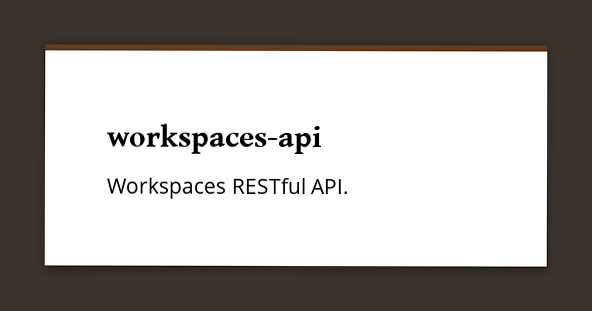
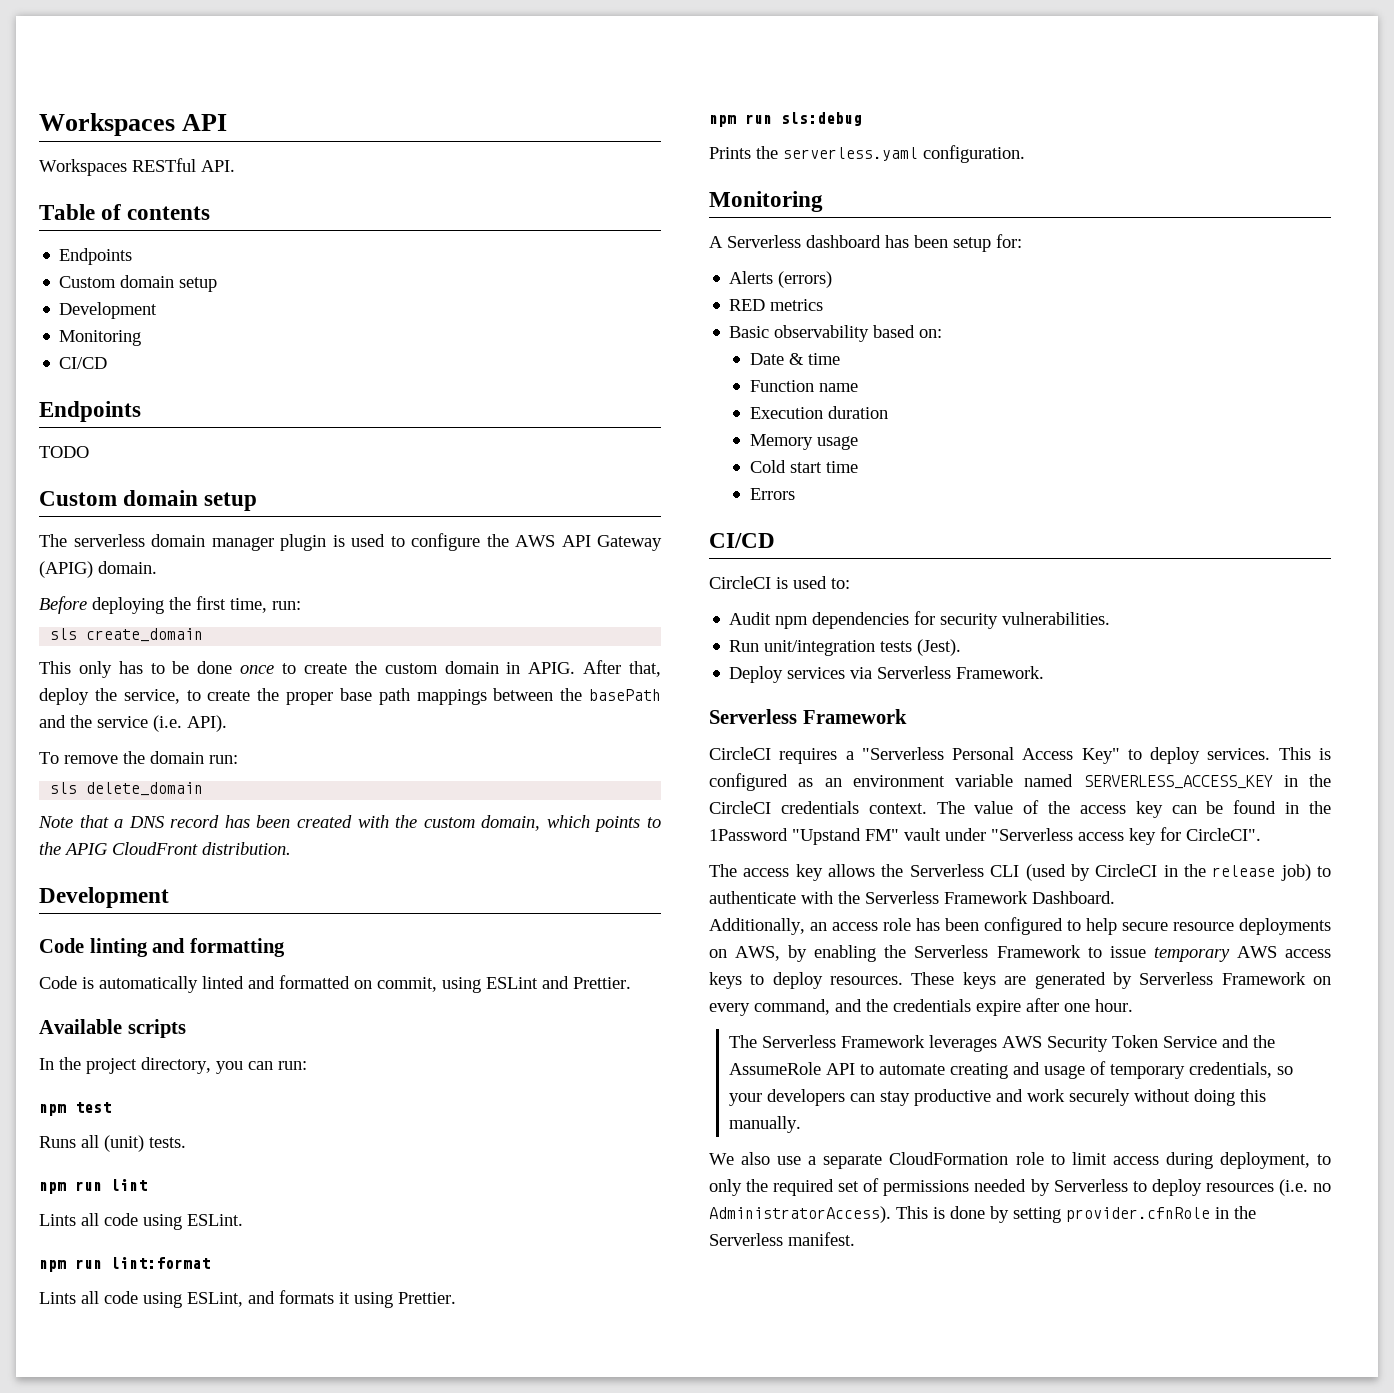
[107,123,323,155] workspaces-api -> [39,113,228,136] Workspaces API
(350, 187) none -> [39,204,211,220] [59,248,133,265] [59,275,218,292] [59,302,158,319] [59,330,142,346] [59,357,108,369] [39,401,141,422] [39,446,89,458] [39,490,258,511] [39,533,662,551] [39,561,157,578] [39,596,301,614] [50,628,204,642] [39,660,662,678] [39,688,661,705] [39,715,227,732] [39,751,238,764] [50,782,204,796] [38,815,661,832] [39,842,291,855] [39,887,169,908] [39,938,285,957] [39,975,631,993] [39,1019,186,1038] [39,1057,307,1074] [39,1102,111,1116] [39,1135,186,1152] [39,1179,147,1194] [39,1213,243,1230] [39,1257,210,1272] [39,1290,456,1308] [709,112,862,127] [709,145,1025,163] [709,191,823,212] [709,234,1022,252] [729,271,833,288] [729,299,824,311] [729,325,943,342] [749,353,840,365] [749,380,858,392] [749,406,888,419] [749,434,858,450] [749,460,858,473] [749,488,795,500] [709,533,775,548] [709,576,850,589] [729,611,1111,629] [729,639,962,656] [729,666,1045,683] [709,709,907,724] [709,747,1331,764] [709,773,1331,791] [709,800,1331,818] [709,827,1261,845] [709,864,1331,881] [709,891,1115,904] [709,917,1331,935] [709,945,1331,962] [709,972,1331,989] [709,998,1133,1016] [729,1035,1276,1052] [729,1061,1294,1079] [729,1089,1267,1106] [729,1116,802,1133] [709,1152,1331,1169] [709,1178,1331,1196] [709,1206,1256,1223] [709,1232,855,1246] // Table of contents // Endpoints // Custom domain setup // Development // Monitoring // CI/CD // Endpoints // TODO // Custom domain setup // The serverless domain manager plugin is used to configure the AWS API Gateway (APIG) domain. // Before deploying the first time, run: // sls create_domain // This only has to be done once to create the custom domain in APIG. After that, deploy the service, to create the proper base path mappings between the basePath and the service (i.e. API). // To remove the domain run: // sls delete_domain // Note that a DNS record has been created with the custom domain, which points to the APIG CloudFront distribution. // Development // Code linting and formatting // Code is automatically linted and formatted on commit, using ESLint and Prettier. // Available scripts // In the project directory, you can run: // npm test // Runs all (unit) tests. // npm run lint // Lints all code using ESLint. // npm run lint:format // Lints all code using ESLint, and formats it using Prettier. // npm run sls:debug // Prints the serverless.yaml configuration. // Monitoring // A Serverless dashboard has been setup for: // Alerts (errors) // RED metrics // Basic observability based on: // Date & time // Function name // Execution duration // Memory usage // Cold start time // Errors // CI/CD // CircleCI is used to: // Audit npm dependencies for security vulnerabilities. // Run unit/integration tests (Jest). // Deploy services via Serverless Framework. // Serverless Framework // CircleCI requires a "Serverless Personal Access Key" to deploy services. This is configured as an environment variable named SERVERLESS_ACCESS_KEY in the CircleCI credentials context. The value of the access key can be found in the 1Password "Upstand FM" vault under "Serverless access key for CircleCI". // The access key allows the Serverless CLI (used by CircleCI in the release job) to authenticate with the Serverless Framework Dashboard. // Additionally, an access role has been configured to help secure resource deployments on AWS, by enabling the Serverless Framework to issue temporary AWS access keys to deploy resources. These keys are generated by Serverless Framework on every command, and the credentials expire after one hour. // The Serverless Framework leverages AWS Security Token Service and the AssumeRole API to automate creating and usage of temporary credentials, so your developers can stay productive and work securely without doing this manually. // We also use a separate CloudFormation role to limit access during deployment, to only the required set of permissions needed by Serverless to deploy resources (i.e. no AdministratorAccess). This is done by setting provider.cfnRole in the Serverless manifest.

